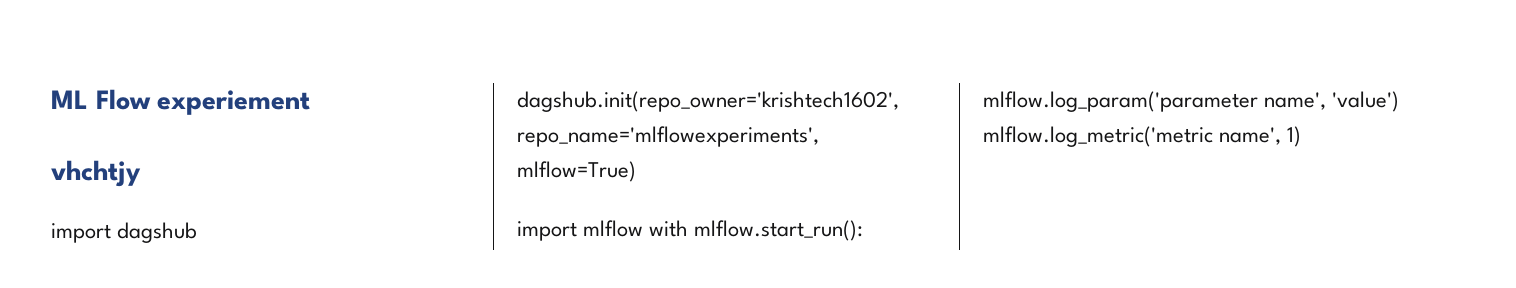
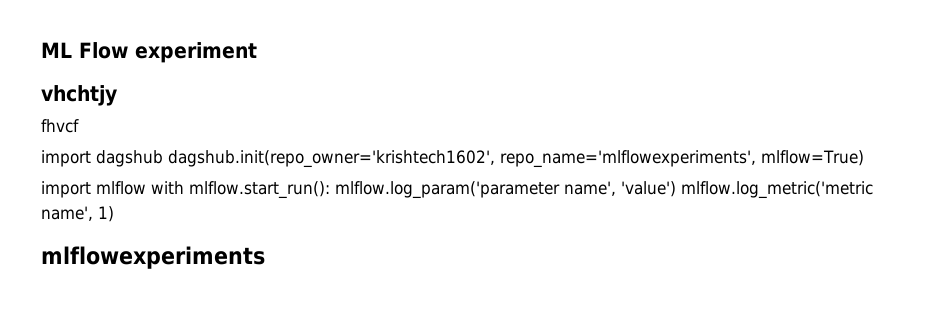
[157,90,311,115] experiement -> [135,42,257,63] experiment
(141, 173) none -> [41,119,79,133] // fhvcf
(1302, 136) none -> [41,246,265,269] // mlflowexperiments

